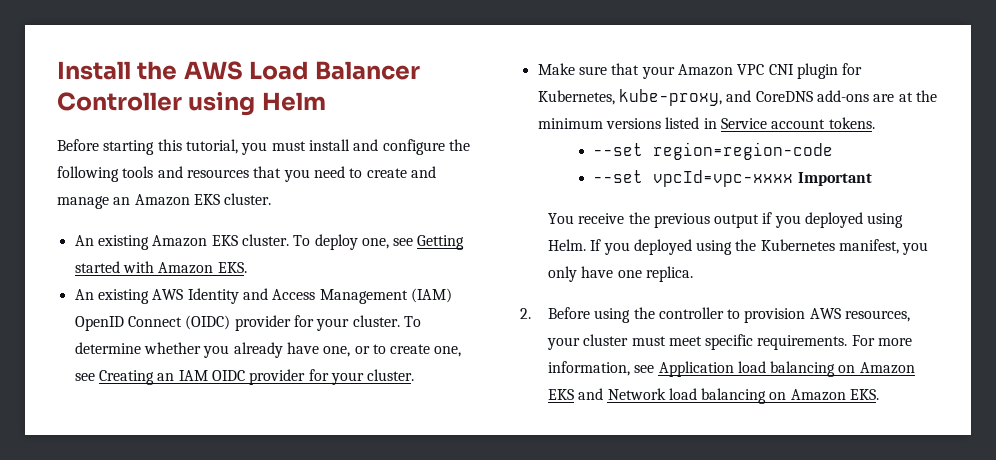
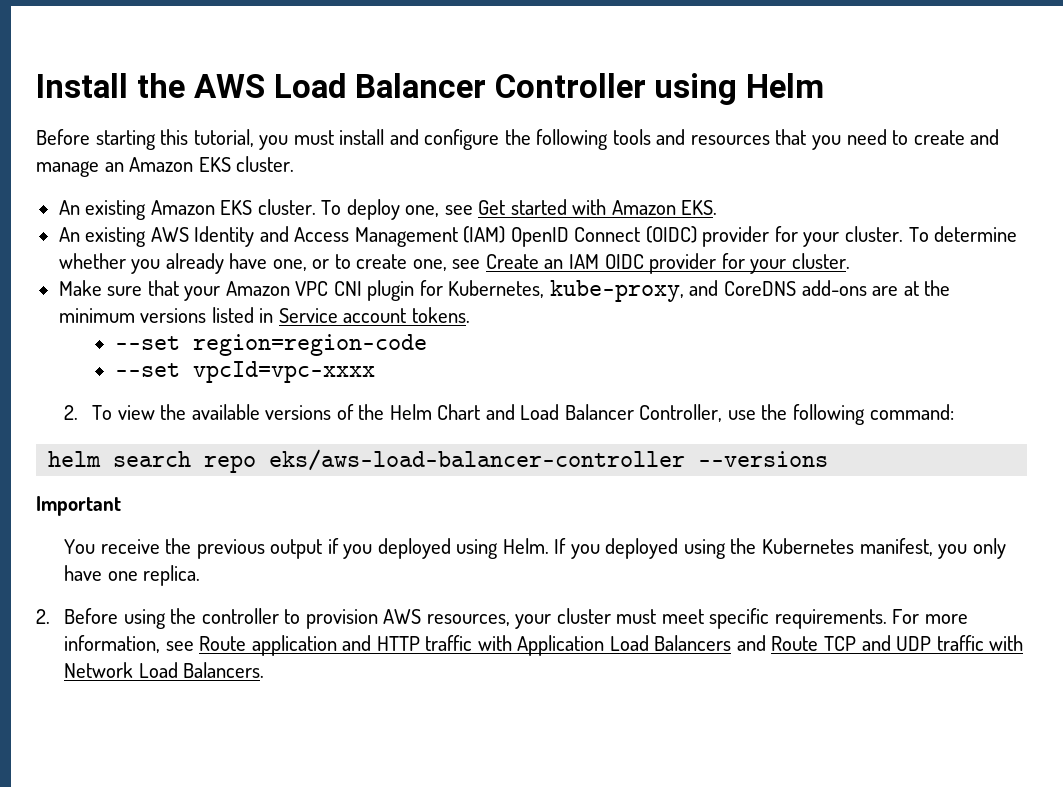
[417,235,465,250] Getting -> [478,200,506,215] Get
[98,370,154,385] Creating -> [485,254,539,269] Create
(794, 178) none -> [64,404,954,425] [48,449,829,473] // 2. To view the available versions of the Helm Chart and Load Balancer Controller, use the following command: // helm search repo eks/aws-load-balancer-controller --versions //
[658,361,915,377] [547,388,880,404] Application load balancing on Amazon EKS and Network load balancing on Amazon EKS. -> [199,635,1024,656] [64,662,265,678] Route application and HTTP traffic with Application Load Balancers and Route TCP and UDP traffic with Network Load Balancers.

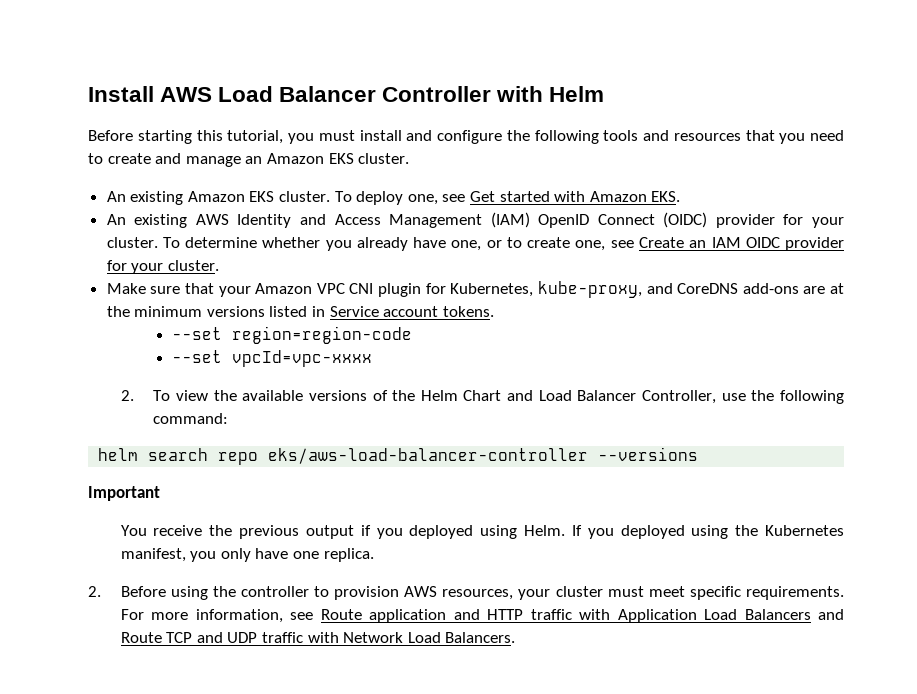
[136,73,185,98] the -> (154, 94) none
[654,73,738,105] using -> [496,86,544,102] with

